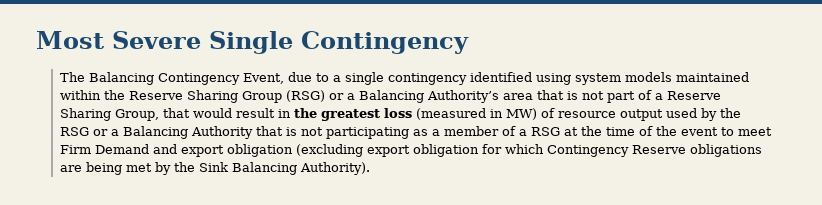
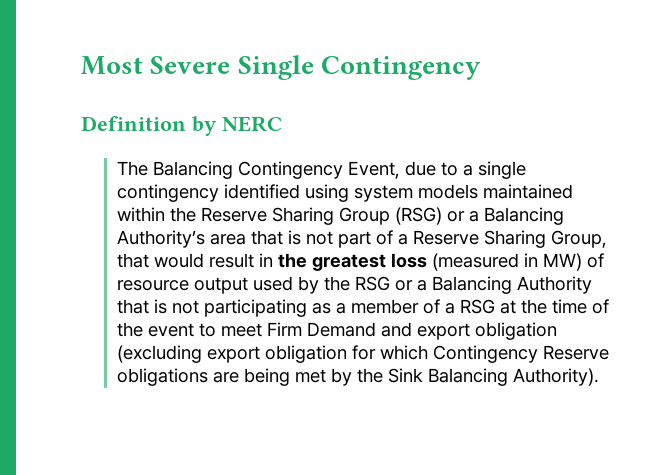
(469, 42) none -> [81,116,283,136] // Definition by NERC

